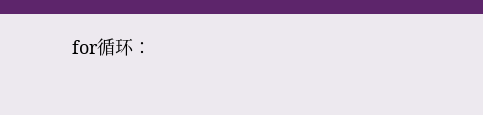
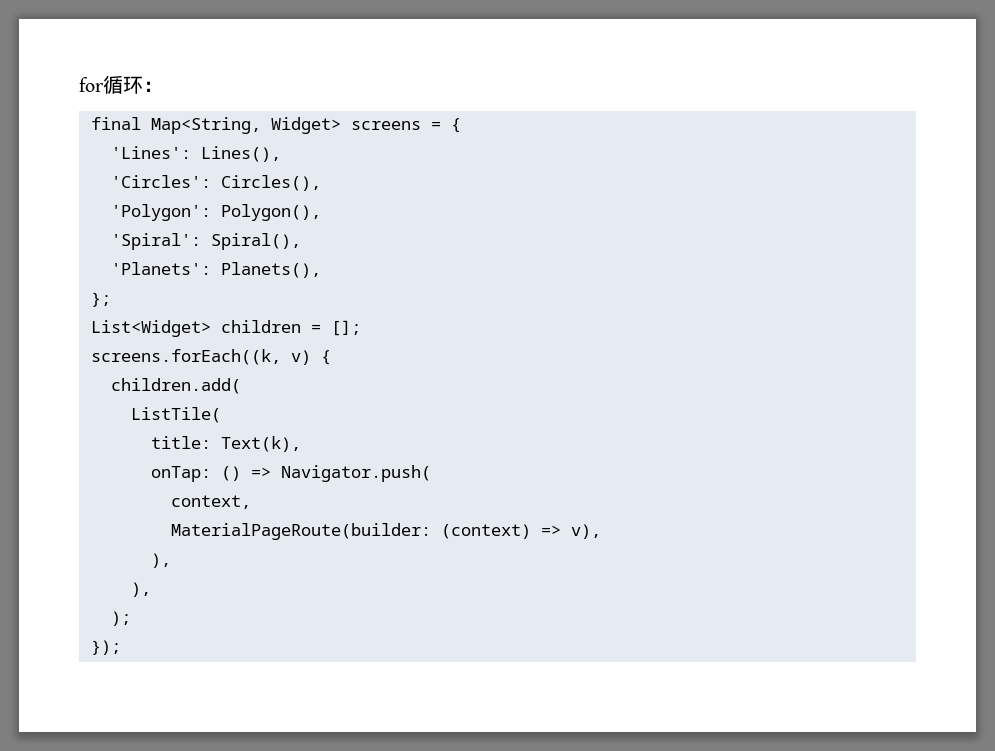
(151, 48) none -> [90,117,461,134] [110,146,281,162] [110,175,321,191] [110,204,321,221] [110,233,301,250] [110,262,321,278] [90,292,111,307] [90,320,361,337] [90,349,331,365] [110,378,241,394] [130,407,221,423] [150,436,301,452] [150,465,431,482] [170,495,251,509] [170,523,601,540] [150,553,171,568] [130,582,151,597] [110,611,131,626] [90,640,121,655] // final Map<String, Widget> screens = { // 'Lines': Lines(), // 'Circles': Circles(), // 'Polygon': Polygon(), // 'Spiral': Spiral(), // 'Planets': Planets(), // }; // List<Widget> children = []; // screens.forEach((k, v) { // children.add( // ListTile( // title: Text(k), // onTap: () => Navigator.push( // context, // MaterialPageRoute(builder: (context) => v), // ), // ), // ); // });

